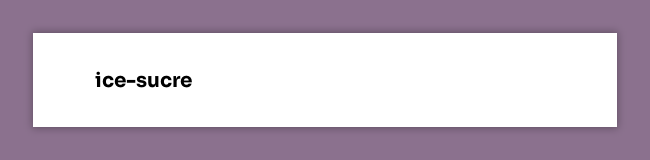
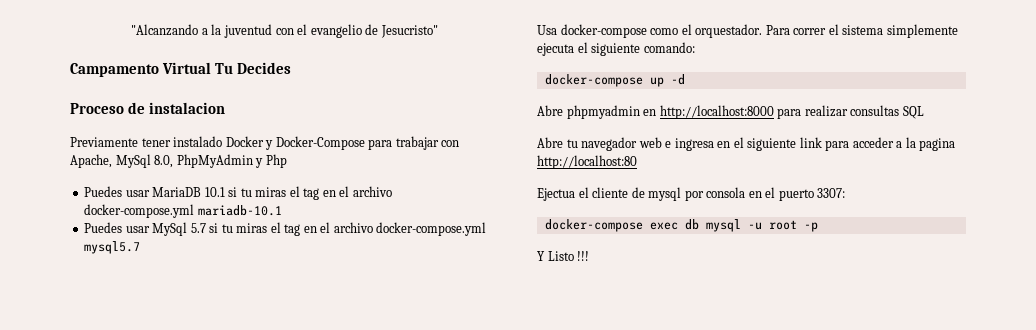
[95,71,192,88] ice-sucre -> [131,24,438,38] [70,62,291,77] [70,102,225,114] [70,136,460,150] [70,154,287,168] [84,186,392,200] [84,204,282,218] [84,222,487,236] [84,241,141,254] [537,24,958,38] [537,42,695,56] [544,74,685,87] [537,105,924,119] [537,137,956,151] [537,155,637,169] [537,187,846,201] [544,219,818,232] [537,251,590,261] "Alcanzando a la juventud con el evangelio de Jesucristo" // Campamento Virtual Tu Decides // Proceso de instalacion // Previamente tener instalado Docker y Docker-Compose para trabajar con Apache, MySql 8.0, PhpMyAdmin y Php // Puedes usar MariaDB 10.1 si tu miras el tag en el archivo docker-compose.yml mariadb-10.1 // Puedes usar MySql 5.7 si tu miras el tag en el archivo docker-compose.yml mysql5.7 // Usa docker-compose como el orquestador. Para correr el sistema simplemente ejecuta el siguiente comando: // docker-compose up -d // Abre phpmyadmin en http://localhost:8000 para realizar consultas SQL // Abre tu navegador web e ingresa en el siguiente link para acceder a la pagina http://localhost:80 // Ejectua el cliente de mysql por consola en el puerto 3307: // docker-compose exec db mysql -u root -p // Y Listo !!!

